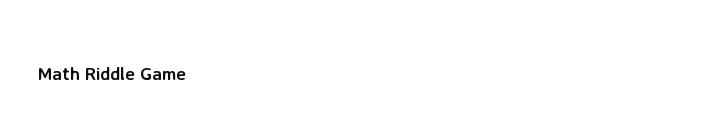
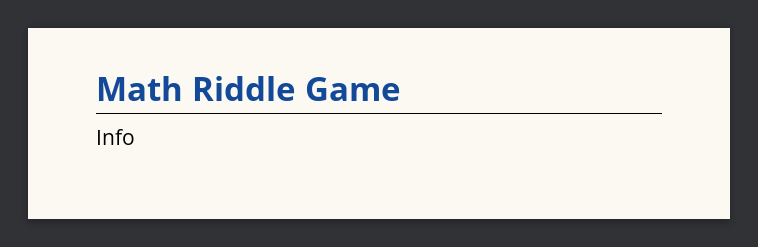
(186, 74) none -> [96,129,135,145] // Info

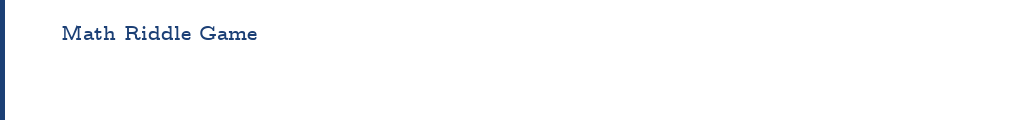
[96,129,135,145] // Info -> (257, 33) none

